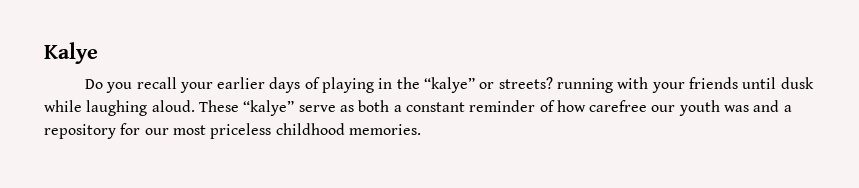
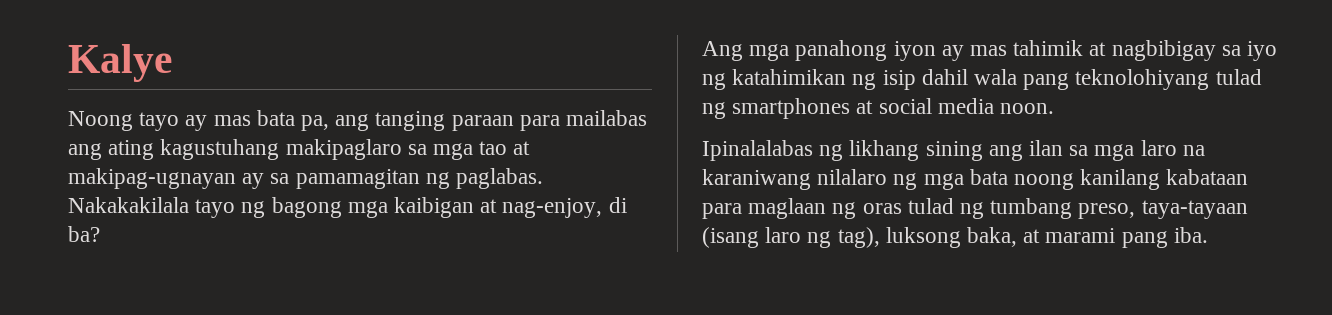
[84,77,814,93] [44,100,792,116] [44,123,421,139] Do you recall your earlier days of playing in the “kalye” or streets? running with your friends until dusk while laughing aloud. These “kalye” serve as both a constant reminder of how carefree our youth was and a repository for our most priceless childhood memories. -> [68,110,648,131] [68,139,531,160] [68,168,544,189] [68,197,627,218] [68,226,100,242] [702,40,1278,61] [702,69,1262,90] [702,98,1055,119] [702,140,1205,161] [702,169,1249,190] [702,198,1248,219] [702,227,1208,248] Noong tayo ay mas bata pa, ang tanging paraan para mailabas ang ating kagustuhang makipaglaro sa mga tao at makipag-ugnayan ay sa pamamagitan ng paglabas. Nakakakilala tayo ng bagong mga kaibigan at nag-enjoy, di ba? // Ang mga panahong iyon ay mas tahimik at nagbibigay sa iyo ng katahimikan ng isip dahil wala pang teknolohiyang tulad ng smartphones at social media noon. // Ipinalalabas ng likhang sining ang ilan sa mga laro na karaniwang nilalaro ng mga bata noong kanilang kabataan para maglaan ng oras tulad ng tumbang preso, taya-tayaan (isang laro ng tag), luksong baka, at marami pang iba.

